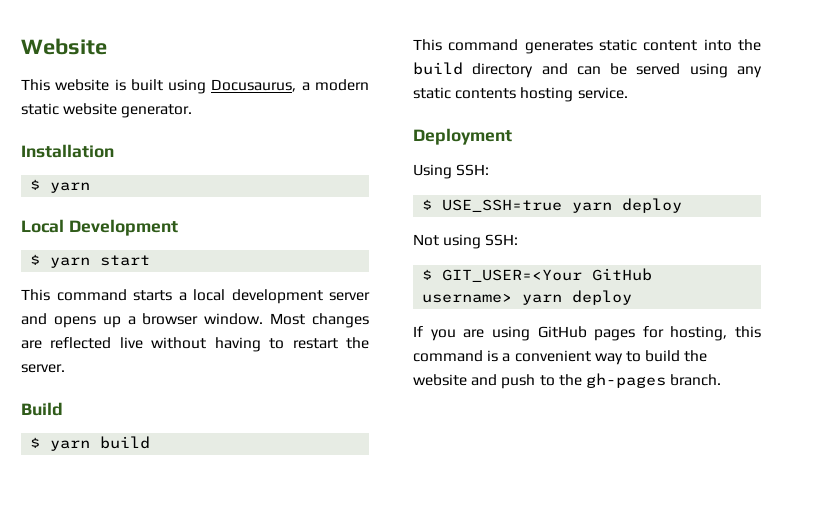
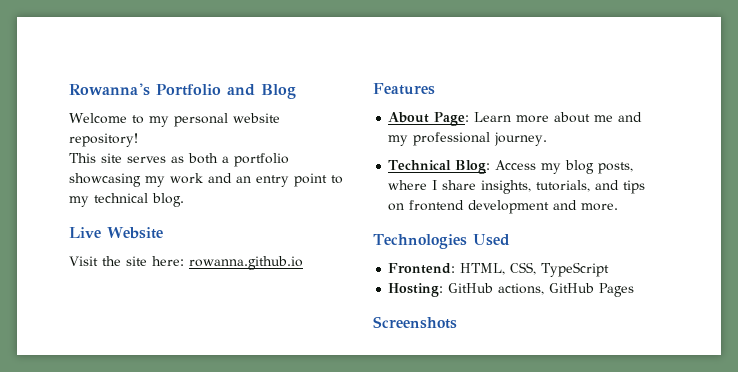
[21,38,107,55] [21,79,369,94] [21,103,193,118] [21,144,114,158] [30,179,91,193] [21,219,178,236] [30,254,151,268] [21,289,370,304] [21,313,369,328] [21,337,369,352] [21,364,65,373] [21,402,63,416] [30,436,151,451] [413,39,761,54] [413,62,762,78] [413,87,628,102] [413,128,512,145] [413,164,490,179] [422,198,683,213] [413,234,519,249] [422,268,653,282] [422,290,633,305] [413,326,761,341] [413,350,708,365] [413,373,722,389] Website // This website is built using Docusaurus, a modern static website generator. // Installation // $ yarn // Local Development // $ yarn start // This command starts a local development server and opens up a browser window. Most changes are reflected live without having to restart the server. // Build // $ yarn build // This command generates static content into the build directory and can be served using any static contents hosting service. // Deployment // Using SSH: // $ USE_SSH=true yarn deploy // Not using SSH: // $ GIT_USER=<Your GitHub username> yarn deploy // If you are using GitHub pages for hosting, this command is a convenient way to build the website and push to the gh-pages branch. -> [69,83,296,99] [69,113,280,127] [69,133,138,147] [69,153,289,167] [69,173,343,187] [69,193,184,207] [69,227,163,239] [69,256,303,270] [373,83,435,95] [388,112,643,126] [388,132,548,146] [388,160,634,174] [388,180,646,194] [388,200,619,214] [373,234,510,249] [388,262,610,277] [388,283,635,297] [373,316,457,329] Rowanna's Portfolio and Blog // Welcome to my personal website repository! // This site serves as both a portfolio showcasing my work and an entry point to my technical blog. // Live Website // Visit the site here: rowanna.github.io // Features // About Page: Learn more about me and my professional journey. // Technical Blog: Access my blog posts, where I share insights, tutorials, and tips on frontend development and more. // Technologies Used // Frontend: HTML, CSS, TypeScript // Hosting: GitHub actions, GitHub Pages // Screenshots

